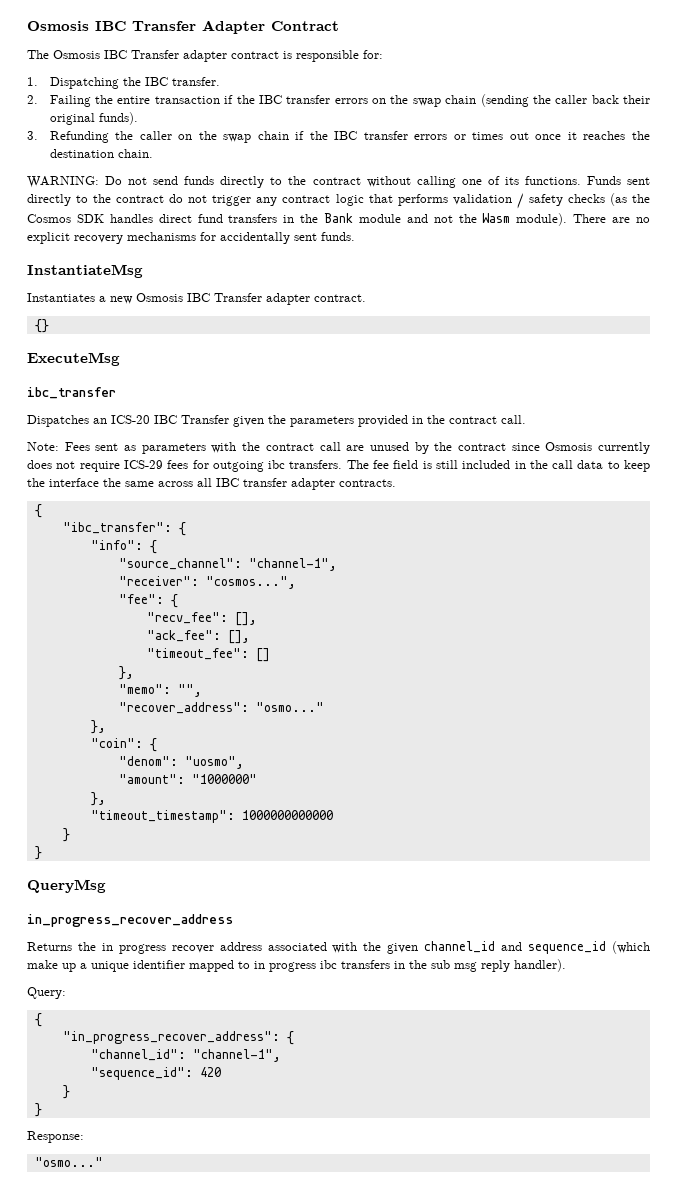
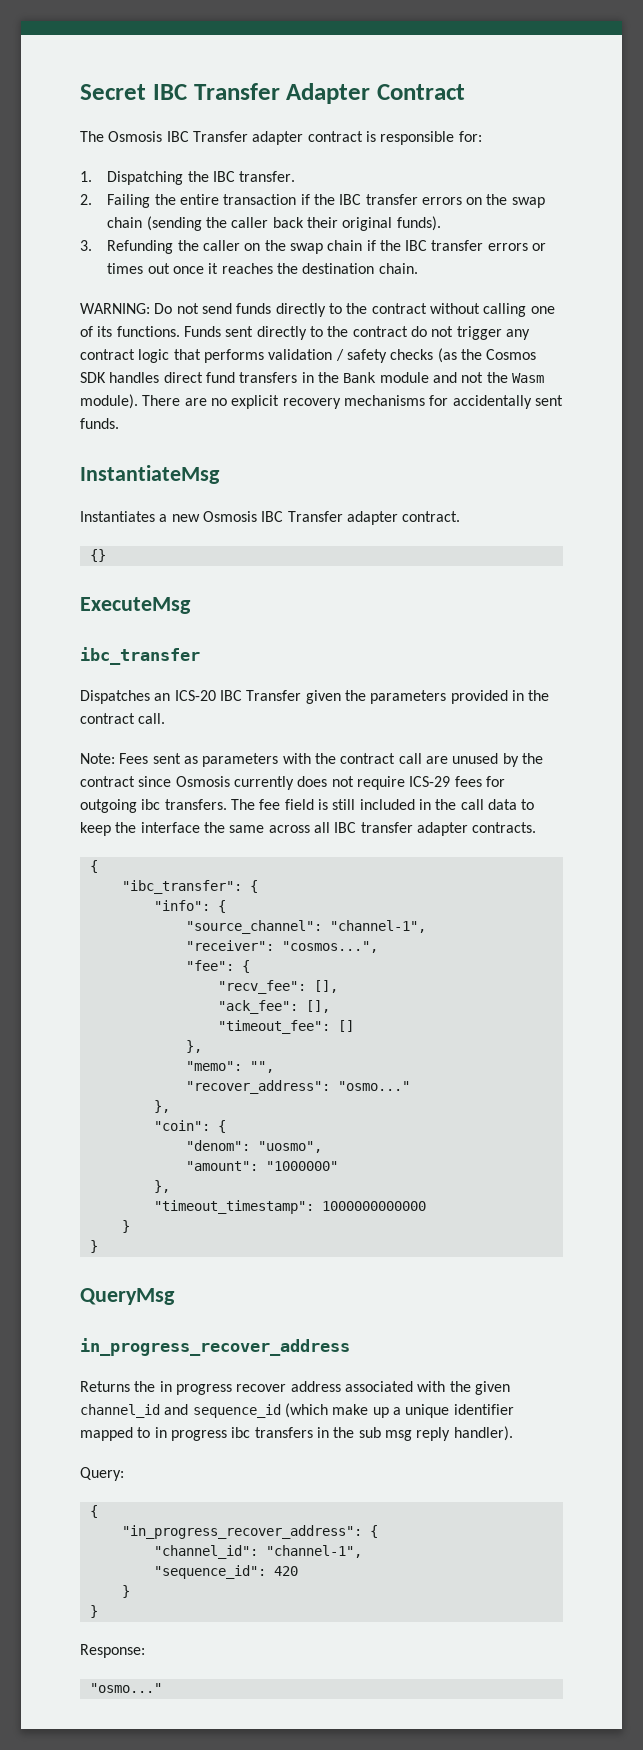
[27,21,89,31] Osmosis -> [80,84,146,100] Secret

